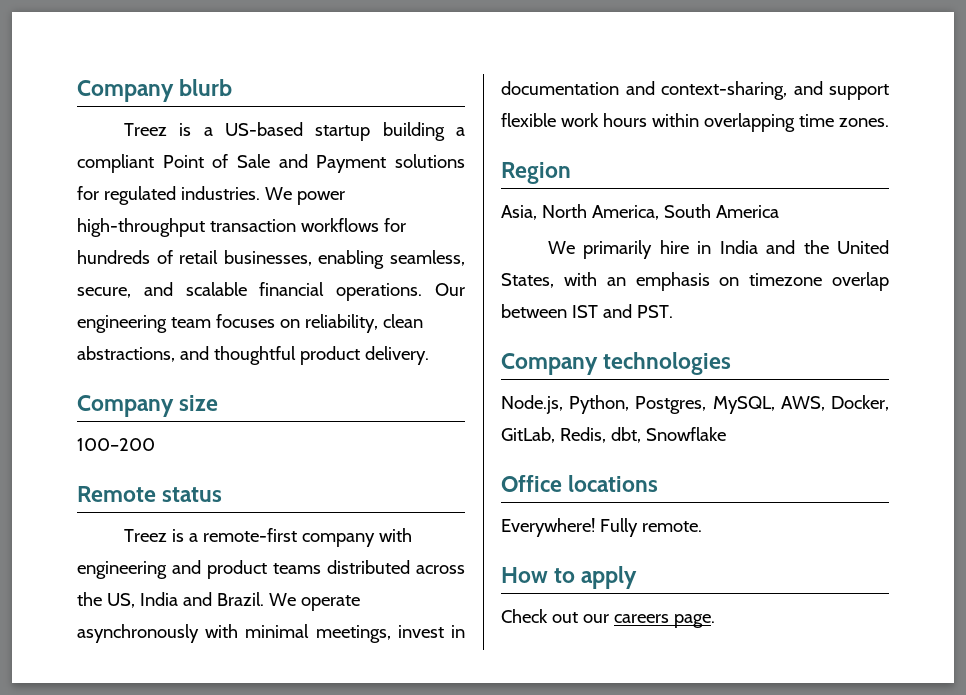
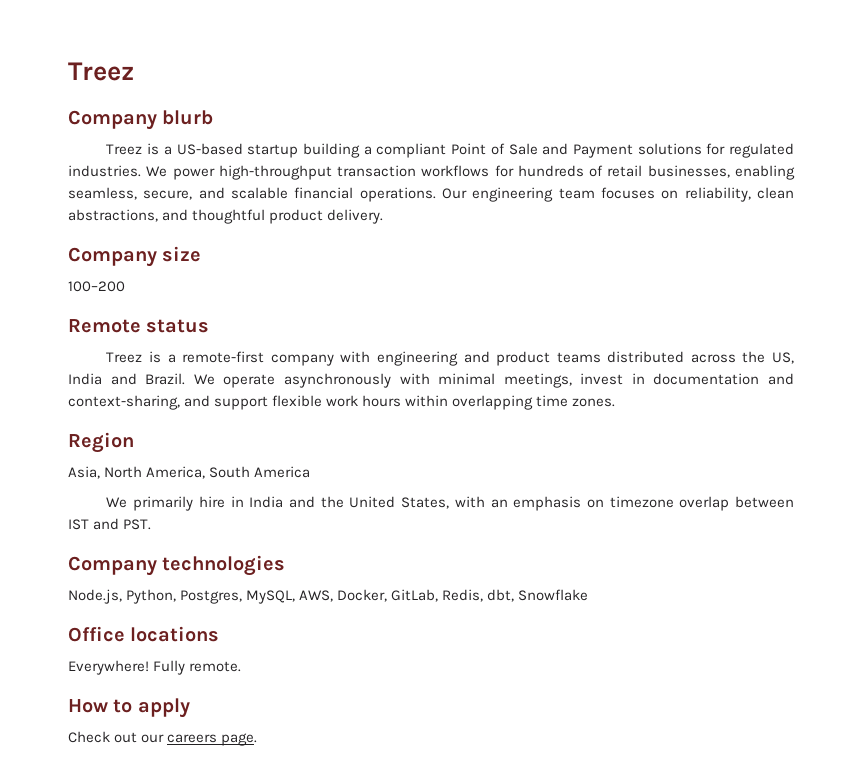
(77, 91) none -> [68,62,134,81] Treez //

